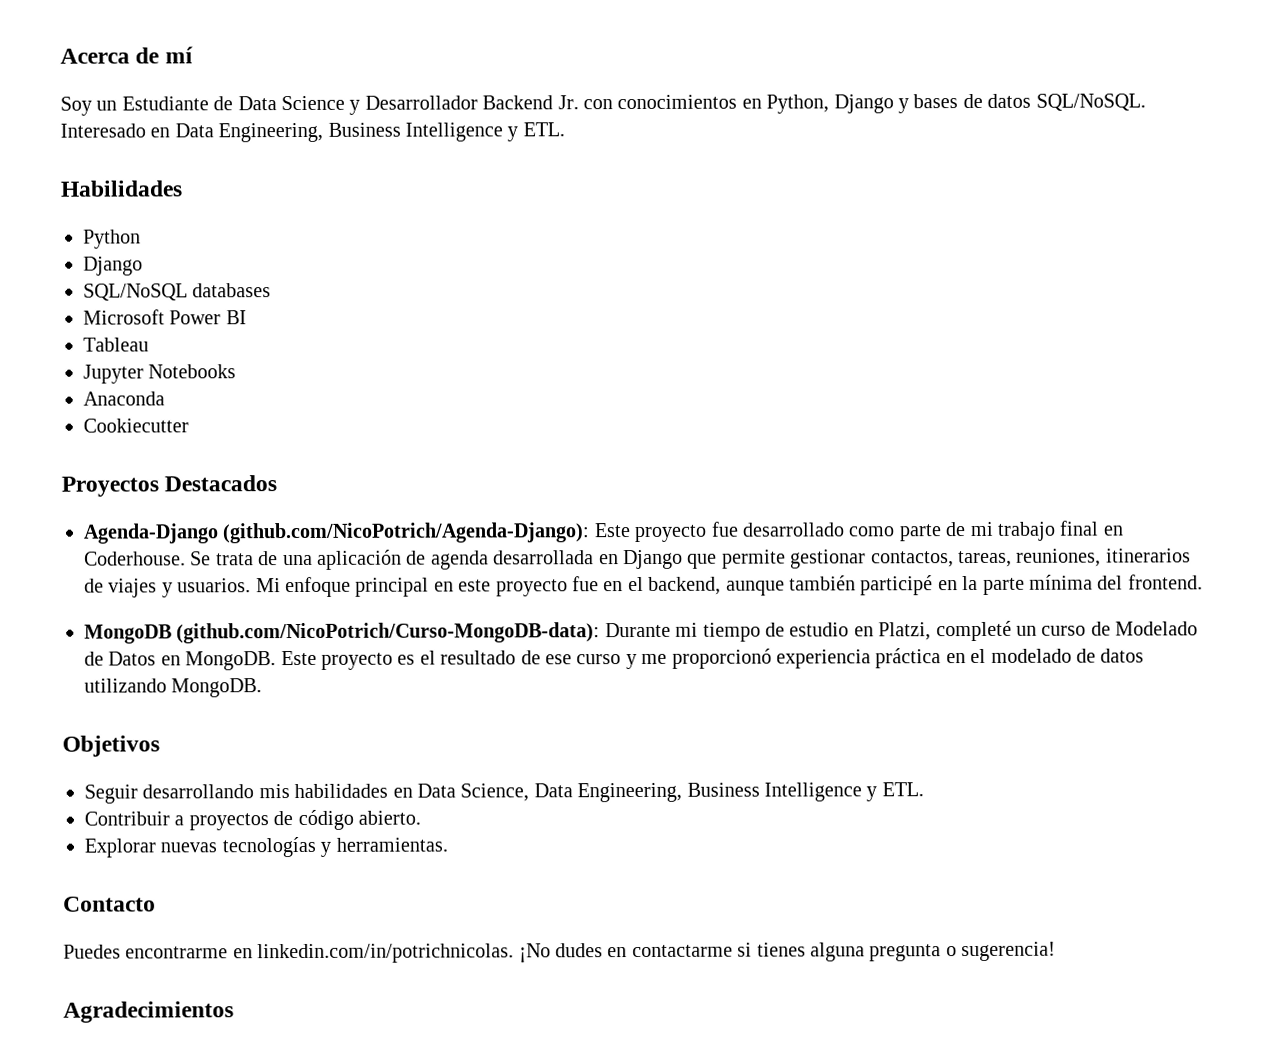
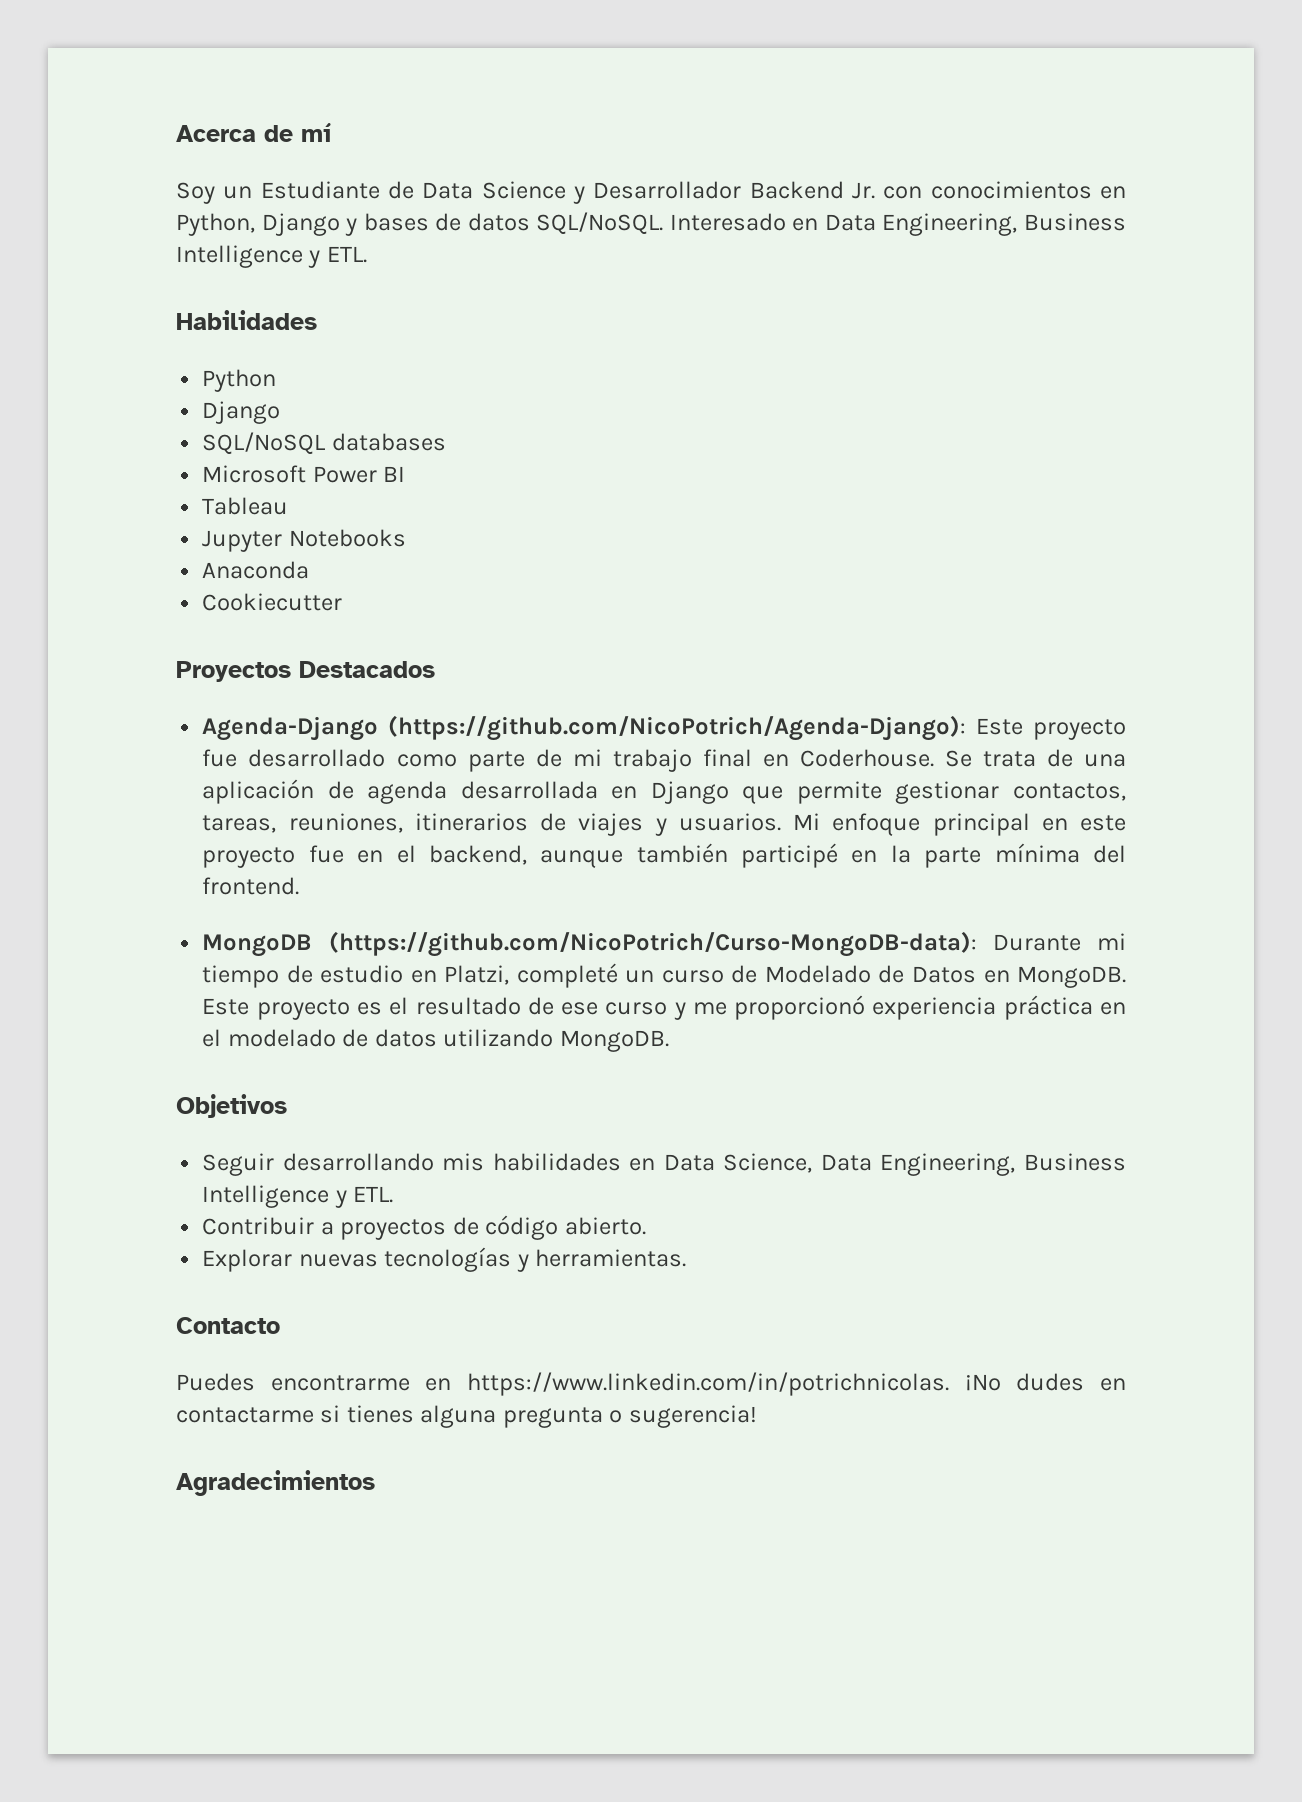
[222,522,591,544] (github.com/NicoPotrich/Agenda-Django): -> [388,715,967,741] (https://github.com/NicoPotrich/Agenda-Django):
[176,622,601,644] (github.com/NicoPotrich/Curso-MongoDB-data): -> [328,931,977,957] (https://github.com/NicoPotrich/Curso-MongoDB-data):
[257,943,515,964] linkedin.com/in/potrichnicolas. -> [467,1372,949,1396] https://www.linkedin.com/in/potrichnicolas.

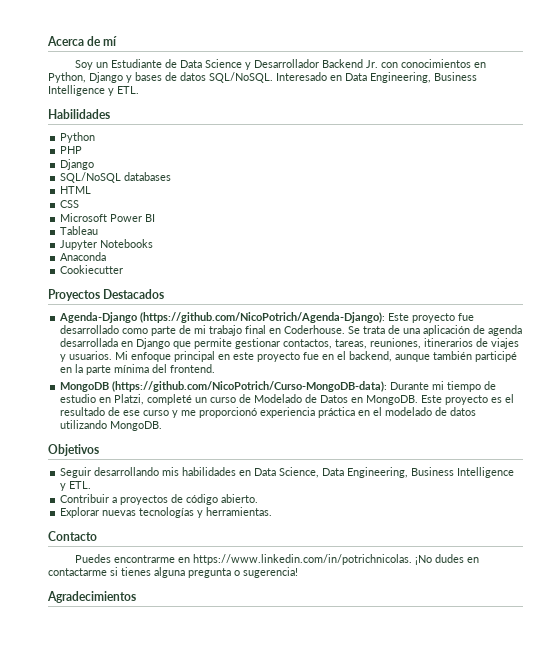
(277, 380) none -> [60,146,83,154] // PHP
(446, 442) none -> [60,186,92,194] [60,200,80,208] // HTML // CSS

